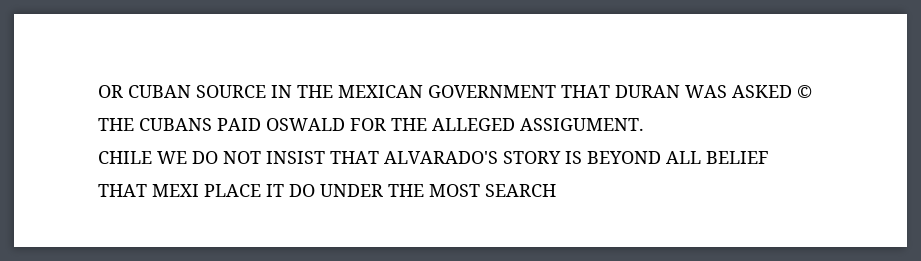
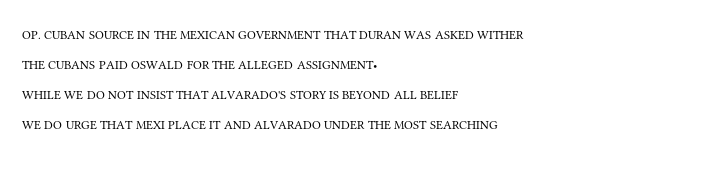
[98,85,123,98] OR -> [22,31,41,39] OP.
[797,85,812,98] © -> [477,30,525,40] WITHER
[520,118,644,131] [98,151,152,164] ASSIGUMENT. // CHILE -> [296,60,377,70] [22,90,61,100] ASSIGNMENT• // WHILE
(769, 157) none -> [22,120,97,130] WE DO URGE
[289,184,315,197] DO -> [223,121,321,129] AND ALVARADO
[485,184,556,197] SEARCH -> [429,120,498,130] SEARCHING

